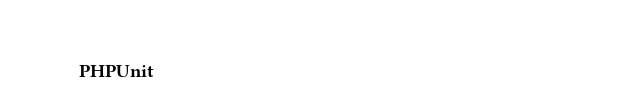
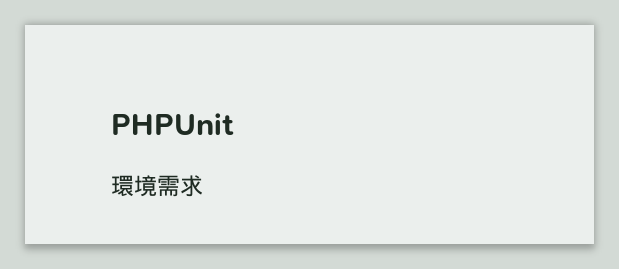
(154, 70) none -> [111,175,203,197] // 環境需求

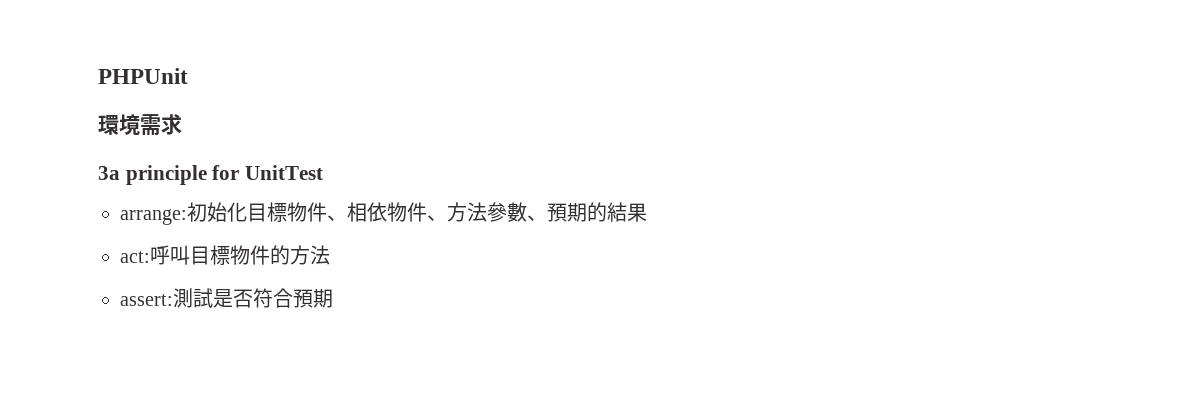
(203, 186) none -> [98,165,324,185] [120,202,647,225] [120,245,330,265] [120,288,333,308] // 3a principle for UnitTest // arrange:初始化目標物件、相依物件、方法參數、預期的結果 // act:呼叫目標物件的方法 // assert:測試是否符合預期

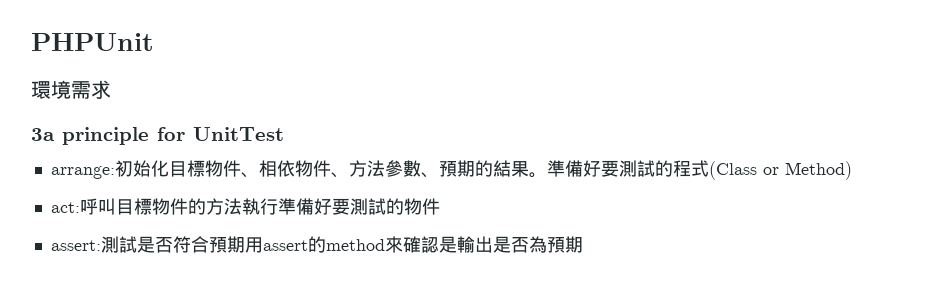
(647, 212) none -> [528,160,852,180] 。準備好要測試的程式(Class or Method)
(330, 255) none -> [241,198,440,215] 執行準備好要測試的物件
(333, 298) none -> [244,236,583,253] 用assert的method來確認是輸出是否為預期

